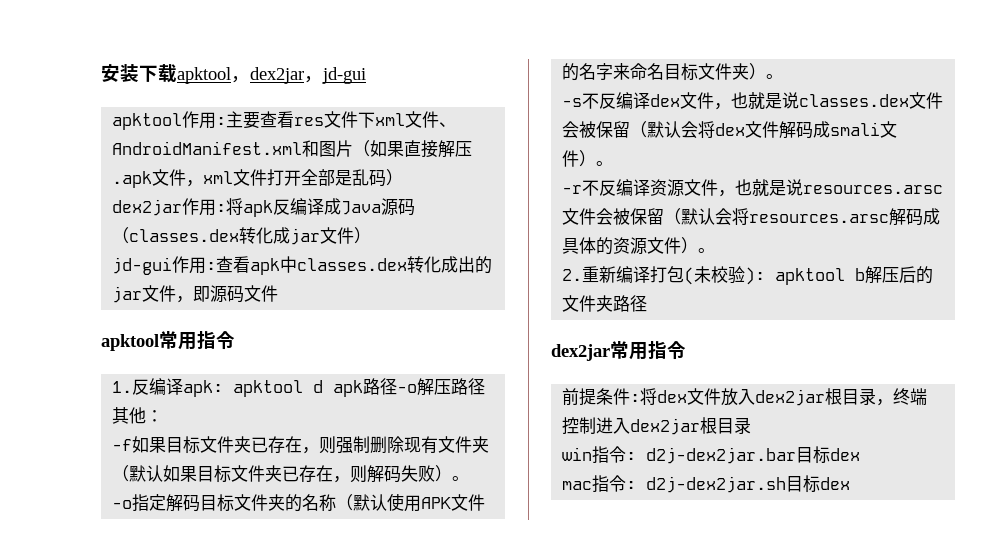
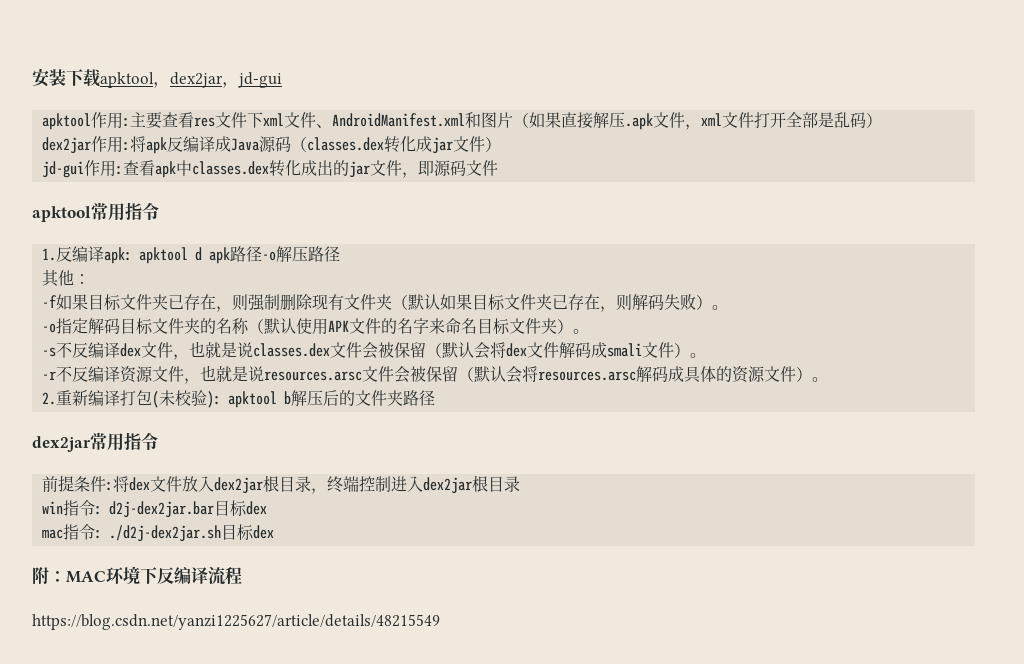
[646,475,851,493] d2j-dex2jar.sh目标dex -> [109,524,275,542] [32,566,242,585] [32,614,440,630] ./d2j-dex2jar.sh目标dex // 附：MAC环境下反编译流程 // https://blog.csdn.net/yanzi1225627/article/details/48215549

